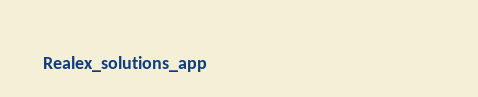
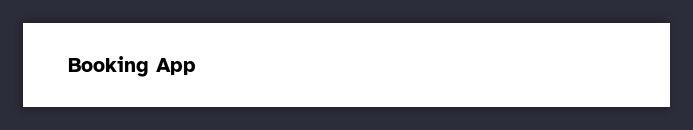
[43,56,207,72] Realex_solutions_app -> [68,56,196,77] Booking App

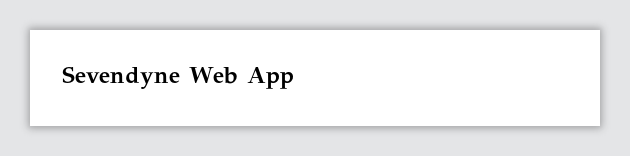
[68,56,149,77] Booking -> [62,66,238,89] Sevendyne Web

